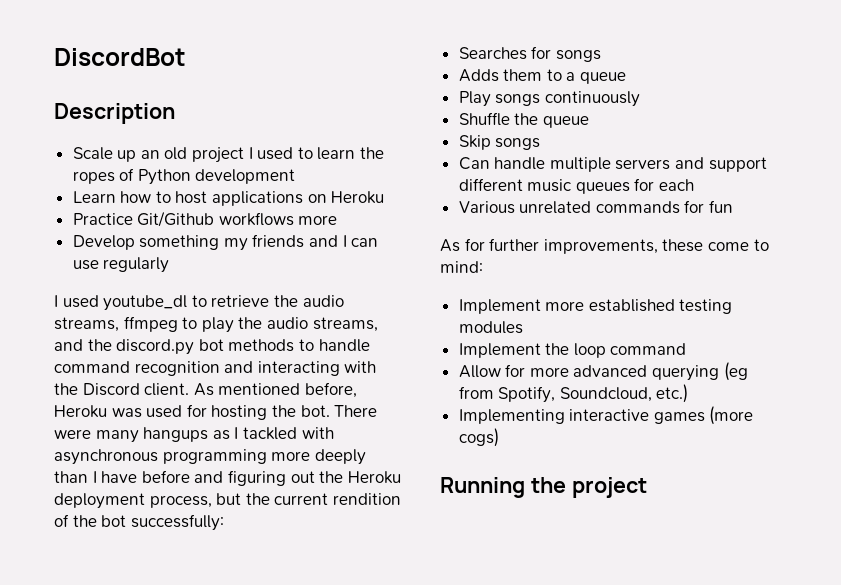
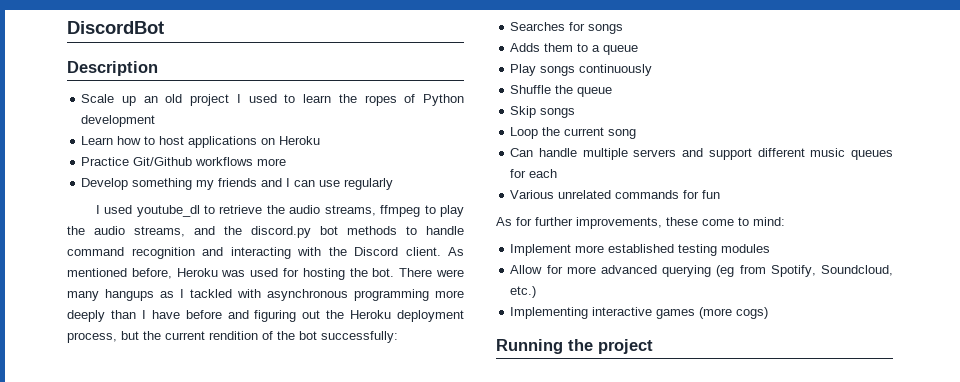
(541, 144) none -> [510,127,637,139] // Loop the current song
[458,343,687,358] // Implement the loop command -> (771, 248) none

